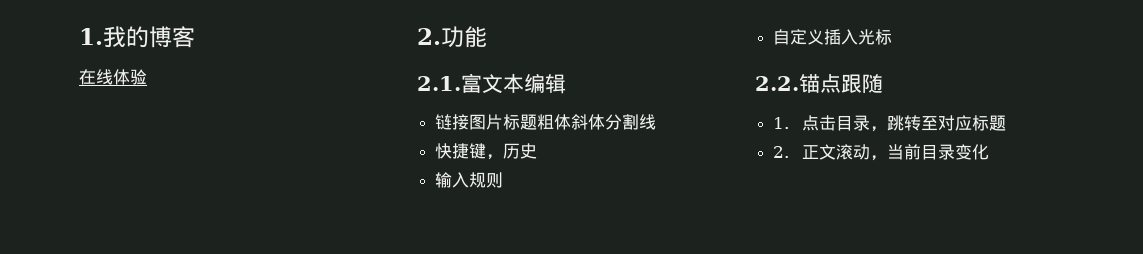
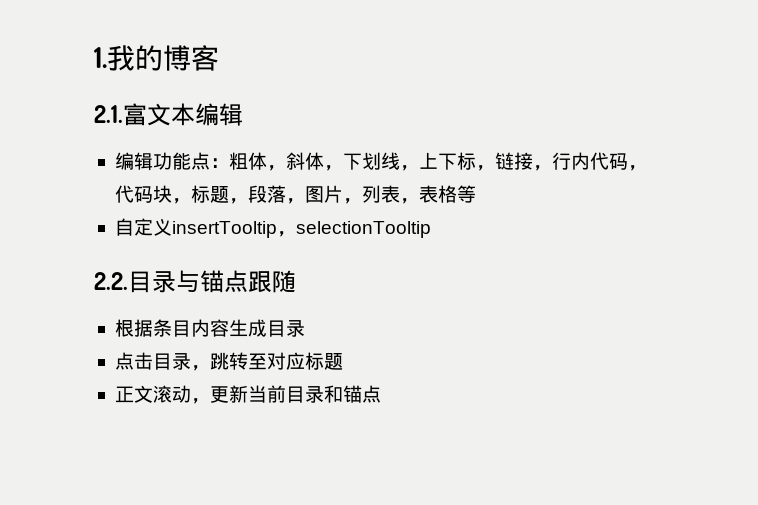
[79,69,147,85] [417,26,487,48] // 在线体验 // 2.功能 -> (219, 58) none
[435,114,657,130] [435,143,538,160] [435,172,504,188] 链接图片标题粗体斜体分割线 // 快捷键，历史 // 输入规则 -> [114,152,647,171] [114,185,476,204] 编辑功能点：粗体，斜体，下划线，上下标，链接，行内代码，代码块，标题，段落，图片，列表，表格等
[824,29,893,45] 插入光标 -> [171,221,431,238] insertTooltip，selectionTooltip
(799, 83) none -> [128,270,200,293] 目录与
[773,117,790,129] 1. -> [114,319,305,337] 根据条目内容生成目录 //
[773,146,790,158] 2. -> (343, 361) none
(888, 158) none -> [209,385,248,403] 更新
[955,144,990,160] 变化 -> [323,385,381,403] 和锚点

